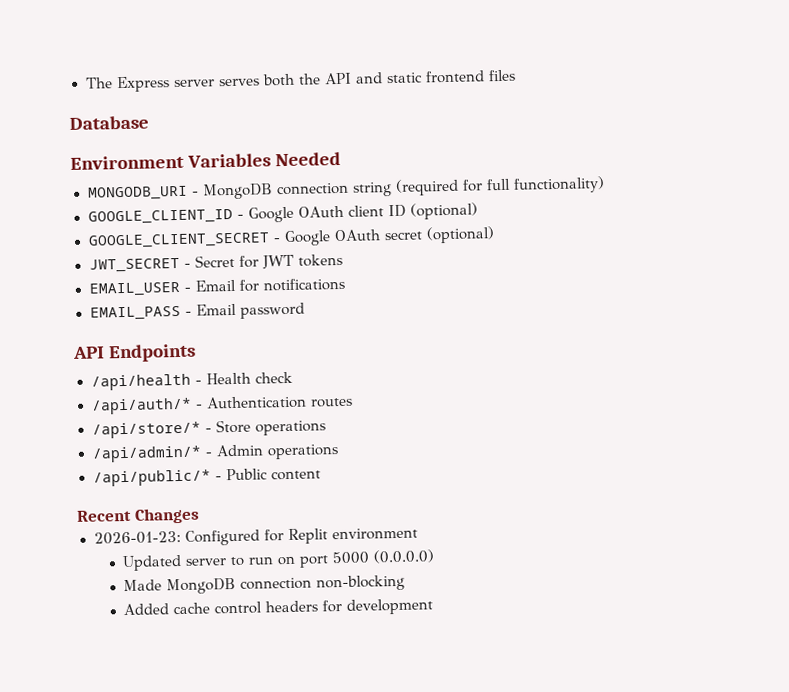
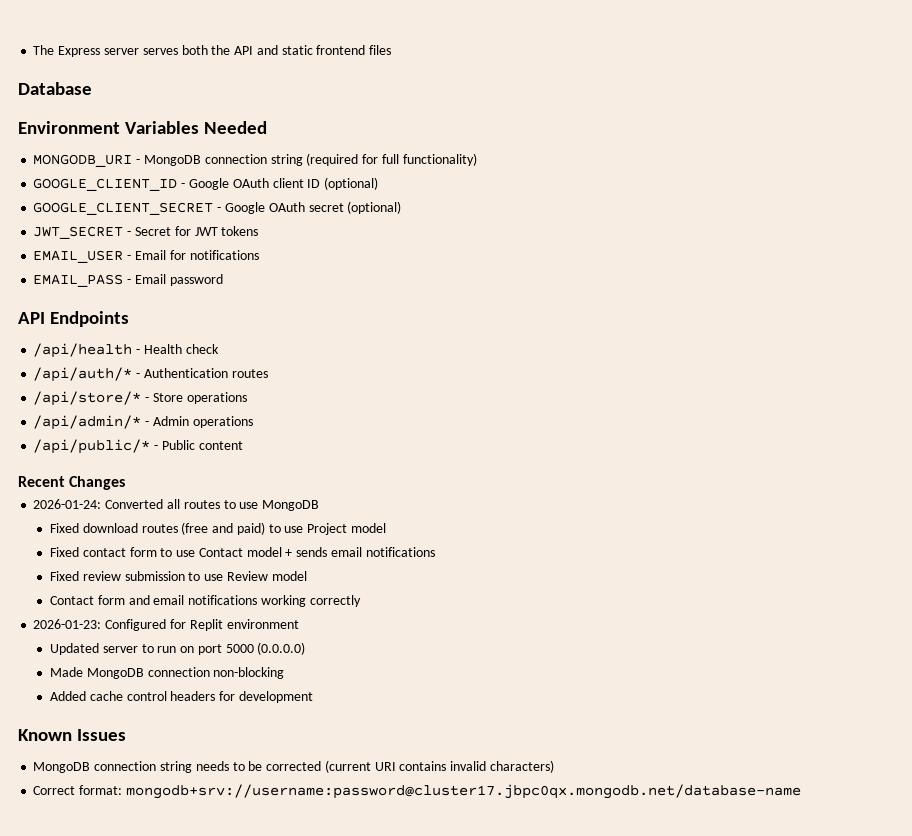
(200, 515) none -> [33,499,320,511] [49,522,386,535] [49,547,435,557] [49,571,307,581] [49,595,361,607] // 2026-01-24: Converted all routes to use MongoDB // Fixed download routes (free and paid) to use Project model // Fixed contact form to use Contact model + sends email notifications // Fixed review submission to use Review model // Contact form and email notifications working correctly
(434, 606) none -> [18,729,127,741] [33,760,554,773] [33,784,801,799] // Known Issues // MongoDB connection string needs to be corrected (current URI contains invalid characters) // Correct format: mongodb+srv://username:password@cluster17.jbpc0qx.mongodb.net/database-name

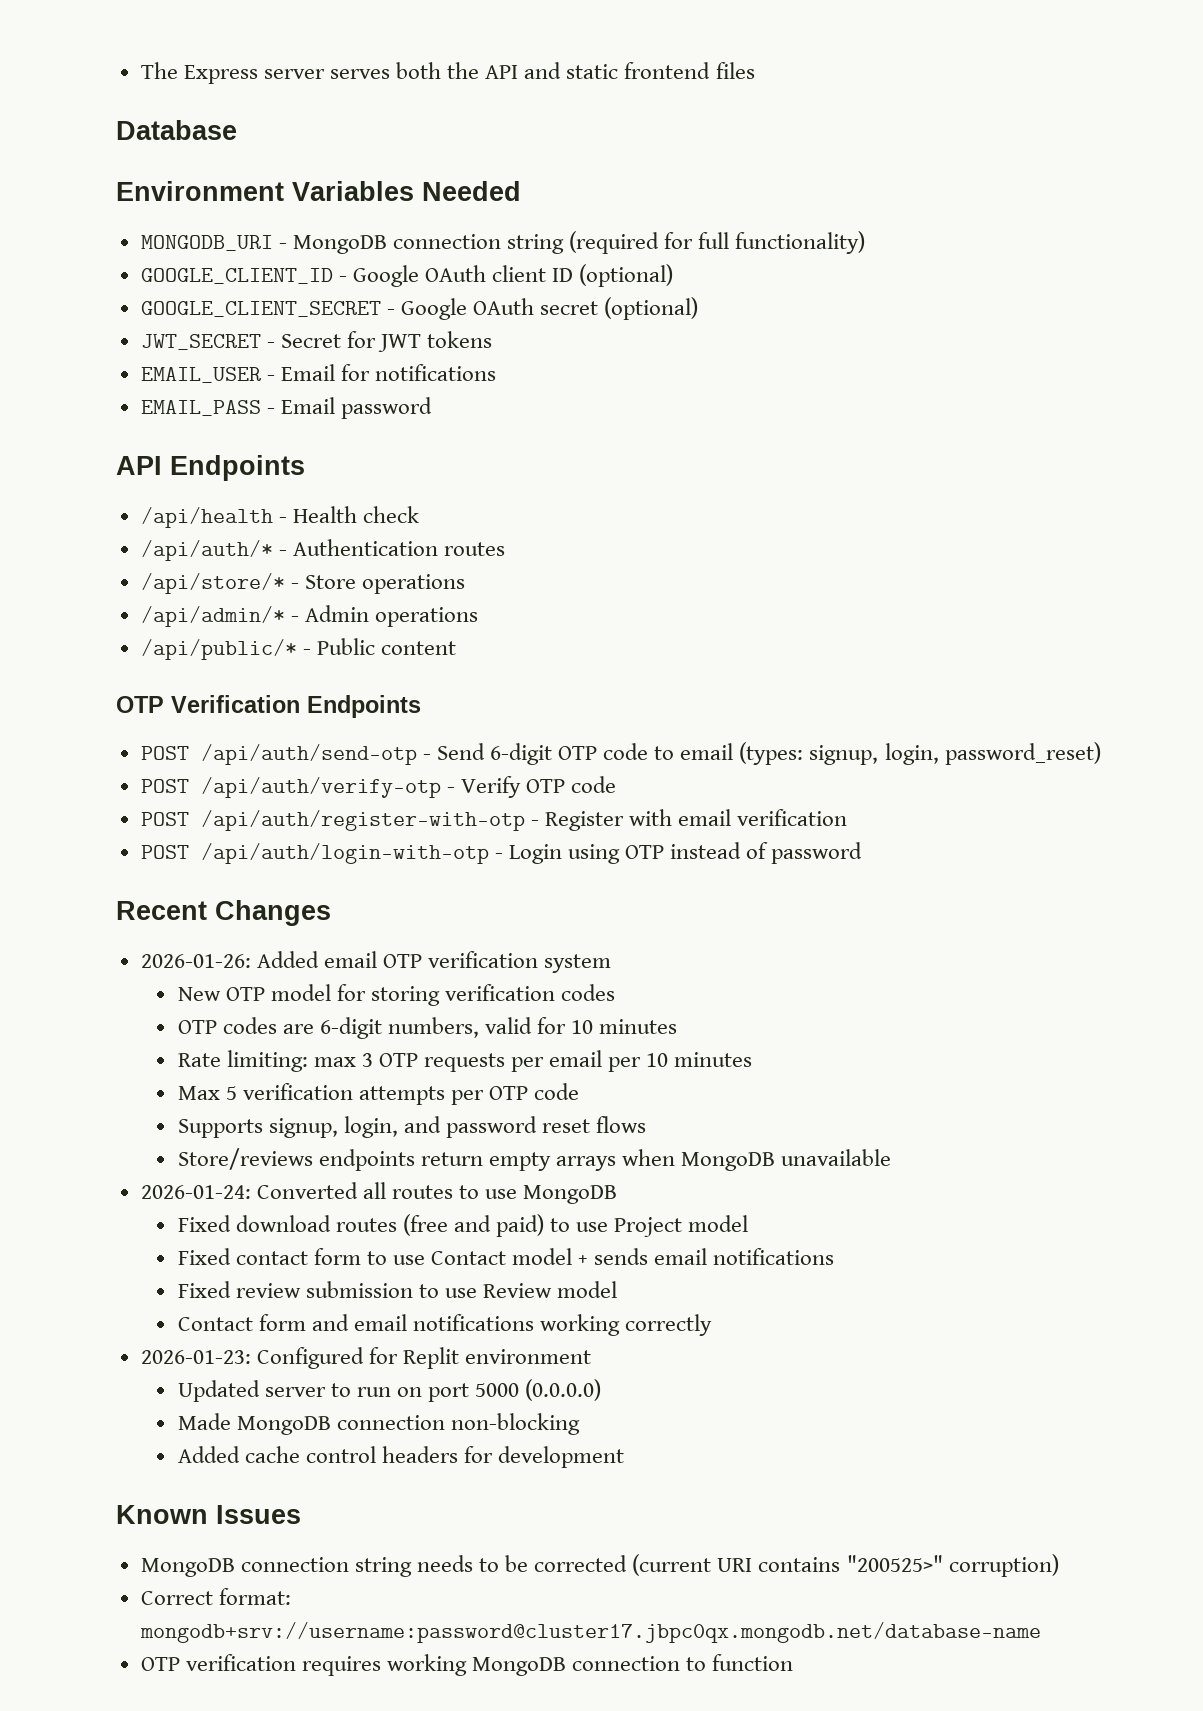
[18,476,126,490] Recent Changes -> [116,695,421,718] [140,742,1101,765] [140,776,617,798] [140,809,848,831] [140,842,863,864] [116,900,331,926] [140,951,612,973] [177,984,616,1006] [177,1017,678,1039] [177,1050,753,1072] [177,1083,580,1105] [177,1116,647,1138] [177,1148,892,1171] OTP Verification Endpoints // POST /api/auth/send-otp - Send 6-digit OTP code to email (types: signup, login, password_reset) // POST /api/auth/verify-otp - Verify OTP code // POST /api/auth/register-with-otp - Register with email verification // POST /api/auth/login-with-otp - Login using OTP instead of password // Recent Changes // 2026-01-26: Added email OTP verification system // New OTP model for storing verification codes // OTP codes are 6-digit numbers, valid for 10 minutes // Rate limiting: max 3 OTP requests per email per 10 minutes // Max 5 verification attempts per OTP code // Supports signup, login, and password reset flows // Store/reviews endpoints return empty arrays when MongoDB unavailable
[450,760,554,773] invalid characters) -> [846,1554,1059,1577] "200525>" corruption)
(801, 791) none -> [140,1654,794,1676] // OTP verification requires working MongoDB connection to function

